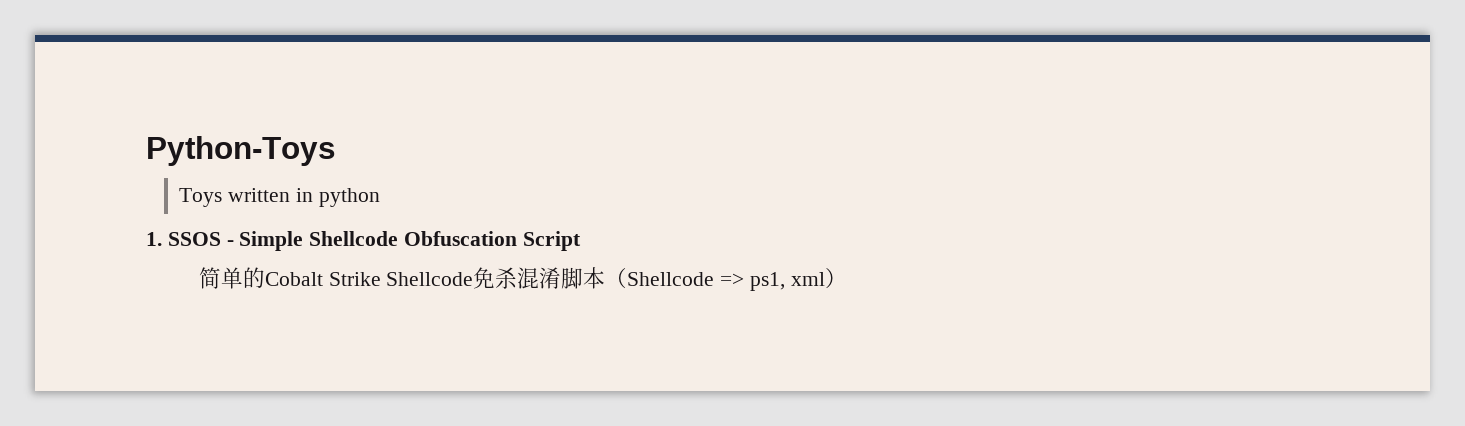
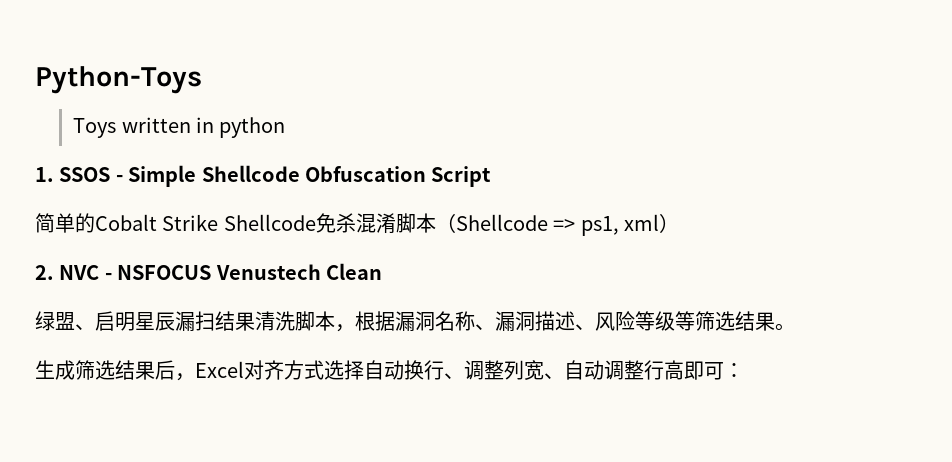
(847, 278) none -> [35,263,382,280] [35,311,795,332] [35,360,744,381] // 2. NVC - NSFOCUS Venustech Clean // 绿盟、启明星辰漏扫结果清洗脚本，根据漏洞名称、漏洞描述、风险等级等筛选结果。 // 生成筛选结果后，Excel对齐方式选择自动换行、调整列宽、自动调整行高即可：

